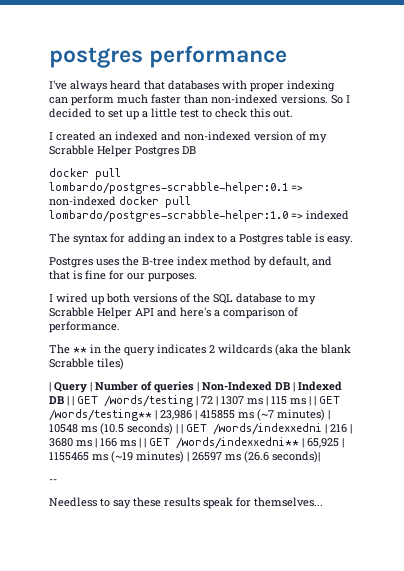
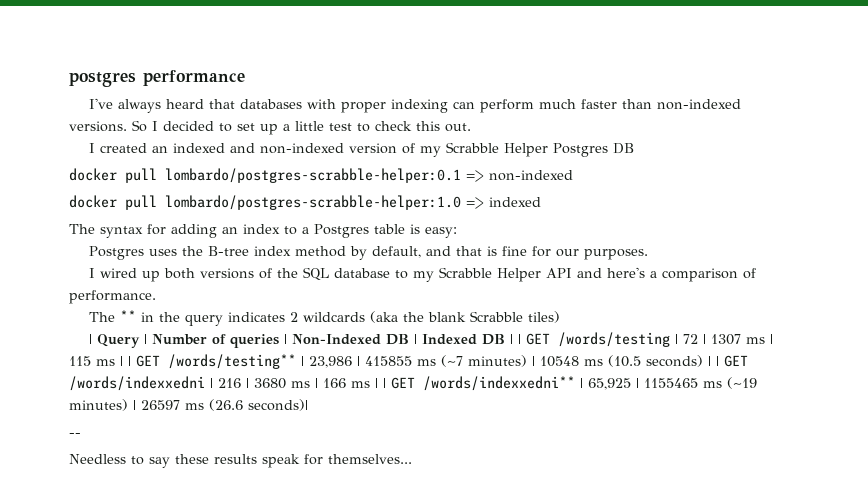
(116, 201) none -> (573, 175) //
[327,236,353,245] easy. -> [425,227,457,238] easy:

